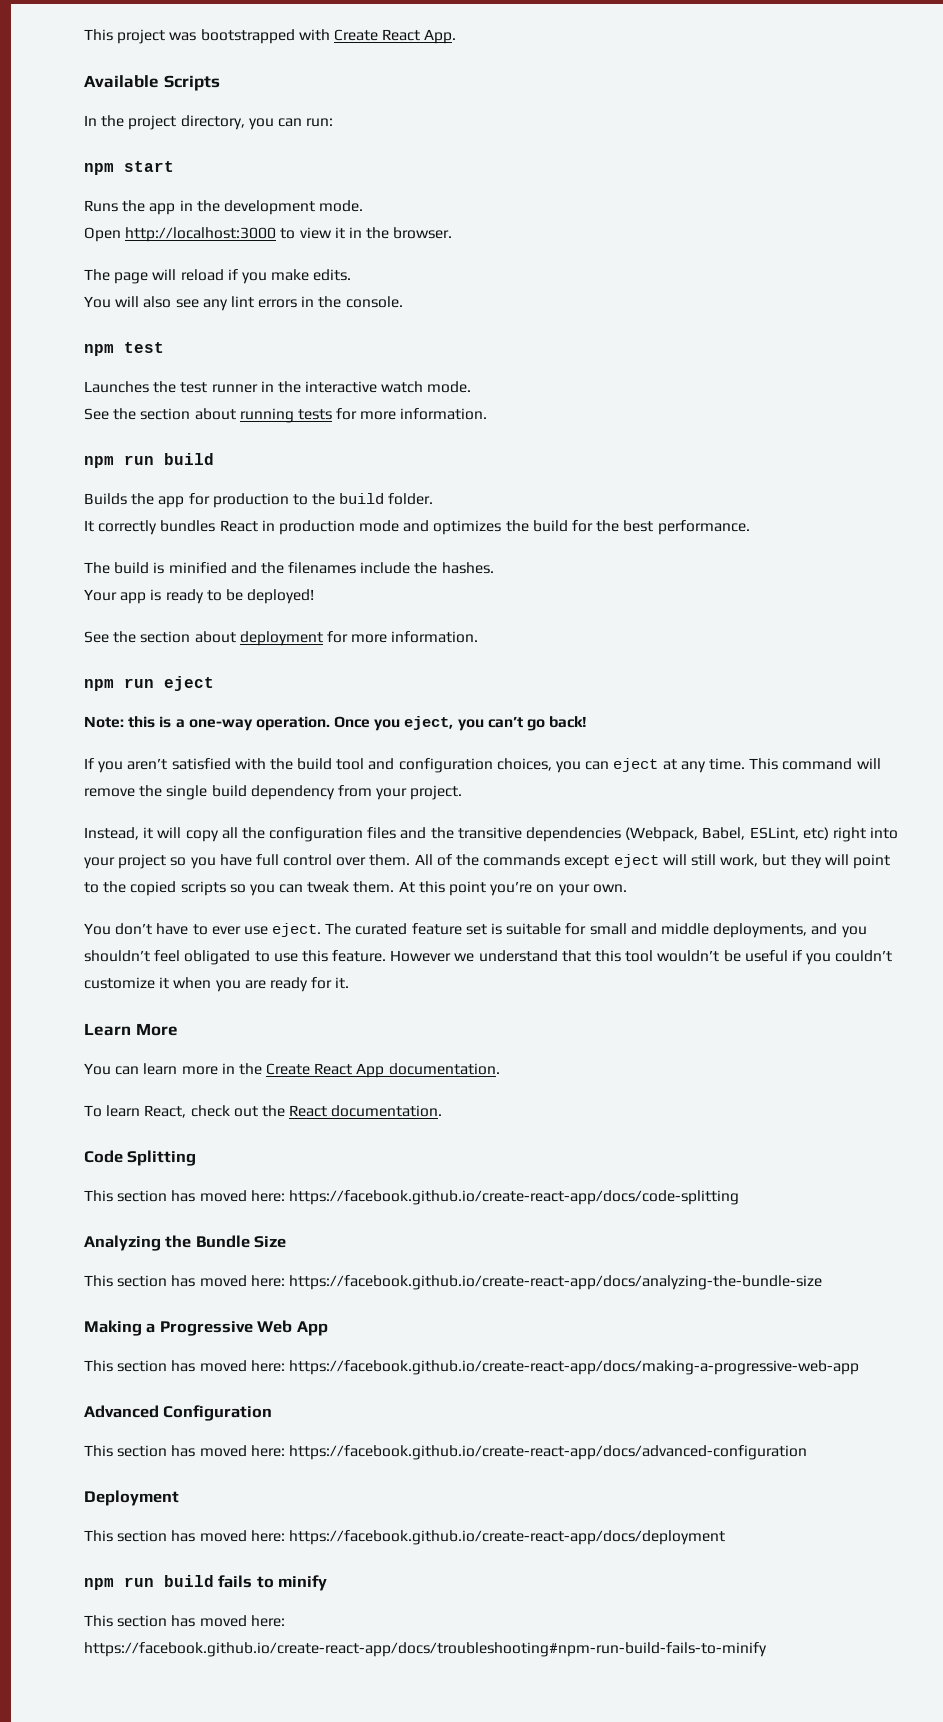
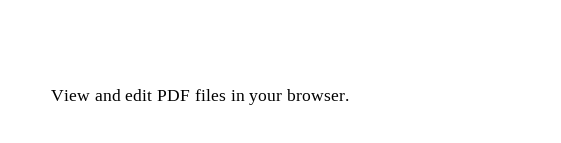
[84,29,457,44] [84,75,220,91] [84,115,334,130] [84,161,174,175] [84,200,364,215] [84,227,453,242] [84,269,352,284] [84,296,403,311] [84,342,164,356] [84,381,472,393] [84,408,488,423] [84,453,214,468] [84,493,434,508] [84,520,750,535] [84,562,494,574] [84,589,315,604] [84,631,479,646] [84,676,214,691] [84,716,588,731] [84,758,881,773] [84,785,463,800] [84,827,899,842] [84,854,890,869] [84,881,627,896] [84,923,867,938] [84,950,893,965] [84,977,350,992] [84,1023,178,1036] [84,1063,500,1078] [84,1105,443,1118] [84,1150,197,1166] [84,1190,739,1205] [84,1235,287,1251] [84,1275,822,1290] [84,1320,328,1336] [84,1360,859,1375] [84,1405,273,1421] [84,1445,807,1460] [84,1490,179,1506] [84,1530,725,1545] [84,1575,328,1591] [84,1615,285,1627] [84,1642,767,1657] This project was bootstrapped with Create React App. // Available Scripts // In the project directory, you can run: // npm start // Runs the app in the development mode. // Open http://localhost:3000 to view it in the browser. // The page will reload if you make edits. // You will also see any lint errors in the console. // npm test // Launches the test runner in the interactive watch mode. // See the section about running tests for more information. // npm run build // Builds the app for production to the build folder. // It correctly bundles React in production mode and optimizes the build for the best performance. // The build is minified and the filenames include the hashes. // Your app is ready to be deployed! // See the section about deployment for more information. // npm run eject // Note: this is a one-way operation. Once you eject, you can’t go back! // If you aren’t satisfied with the build tool and configuration choices, you can eject at any time. This command will remove the single build dependency from your project. // Instead, it will copy all the configuration files and the transitive dependencies (Webpack, Babel, ESLint, etc) right into your project so you have full control over them. All of the commands except eject will still work, but they will point to the copied scripts so you can tweak them. At this point you’re on your own. // You don’t have to ever use eject. The curated feature set is suitable for small and middle deployments, and you shouldn’t feel obligated to use this feature. However we understand that this tool wouldn’t be useful if you couldn’t customize it when you are ready for it. // Learn More // You can learn more in the Create React App documentation. // To learn React, check out the React documentation. // Code Splitting // This section has moved here: https://facebook.github.io/create-react-app/docs/code-splitting // Analyzing the Bundle Size // This section has moved here: https://facebook.github.io/create-react-app/docs/analyzing-the-bundle-size // Making a Progressive Web App // This section has moved here: https://facebook.github.io/create-react-app/docs/making-a-progressive-web-app // Advanced Configuration // This section has moved here: https://facebook.github.io/create-react-app/docs/advanced-configuration // Deployment // This section has moved here: https://facebook.github.io/create-react-app/docs/deployment // npm run build fails to minify // This section has moved here: https://facebook.github.io/create-react-app/docs/troubleshooting#npm-run-build-fails-to-minify -> [51,89,350,105] View and edit PDF files in your browser.

